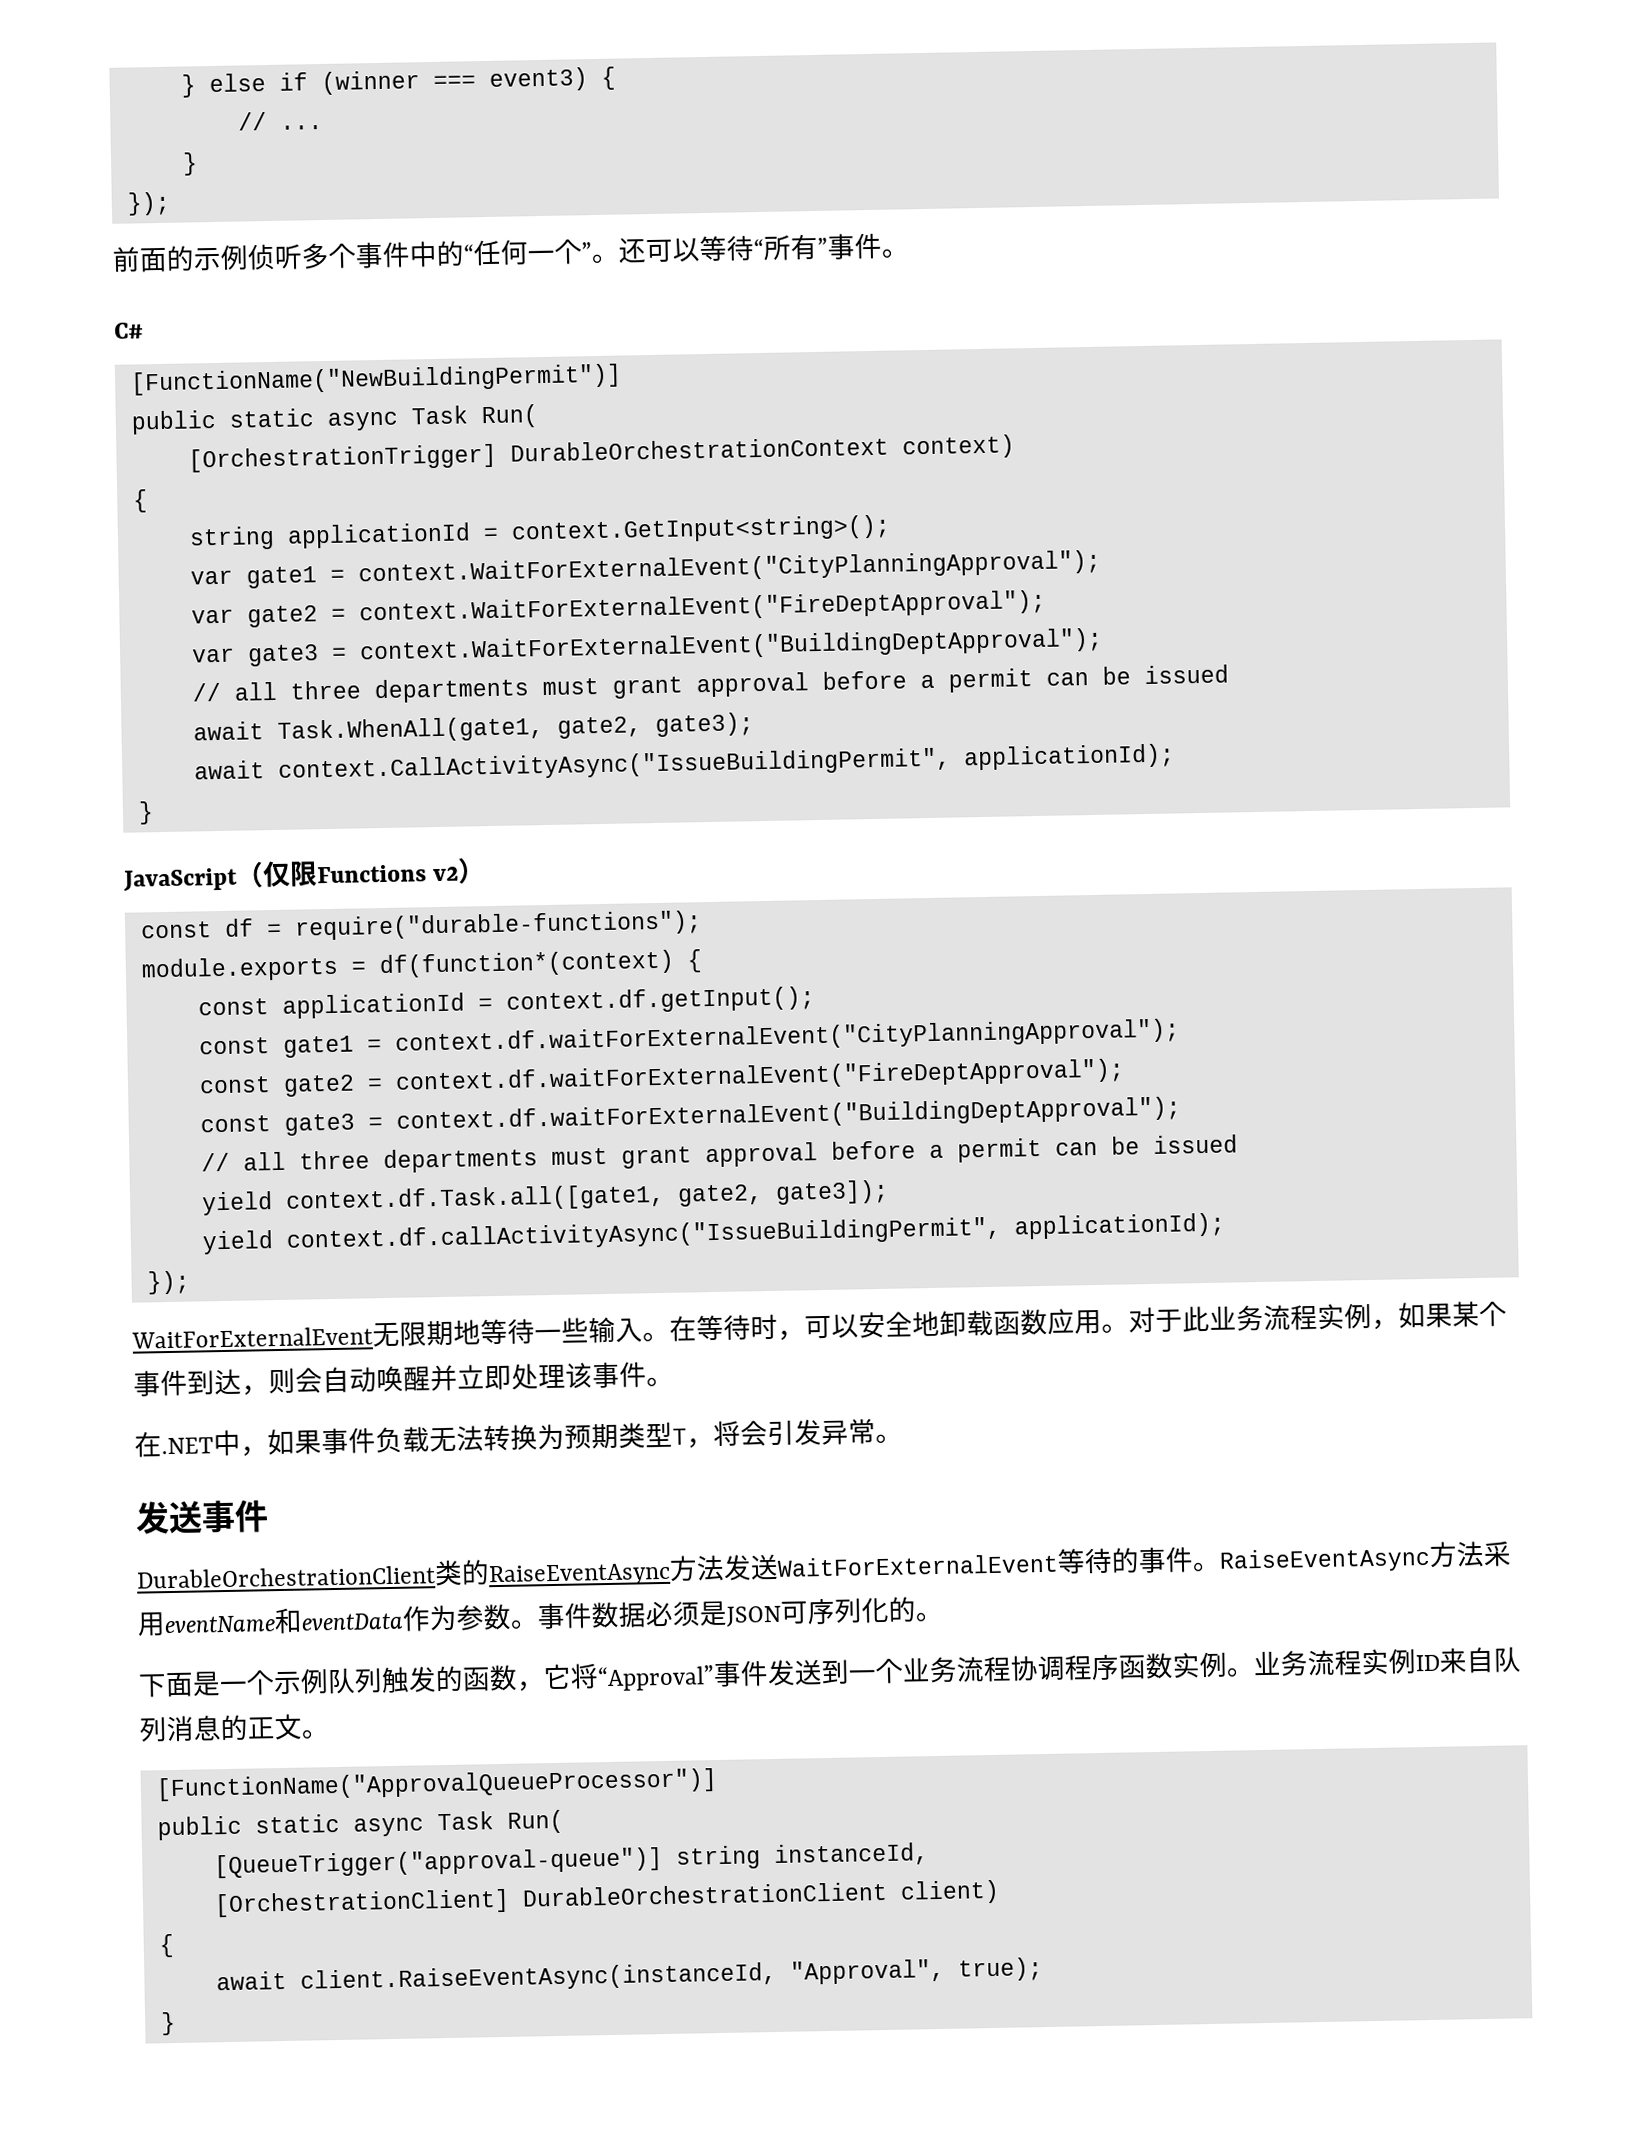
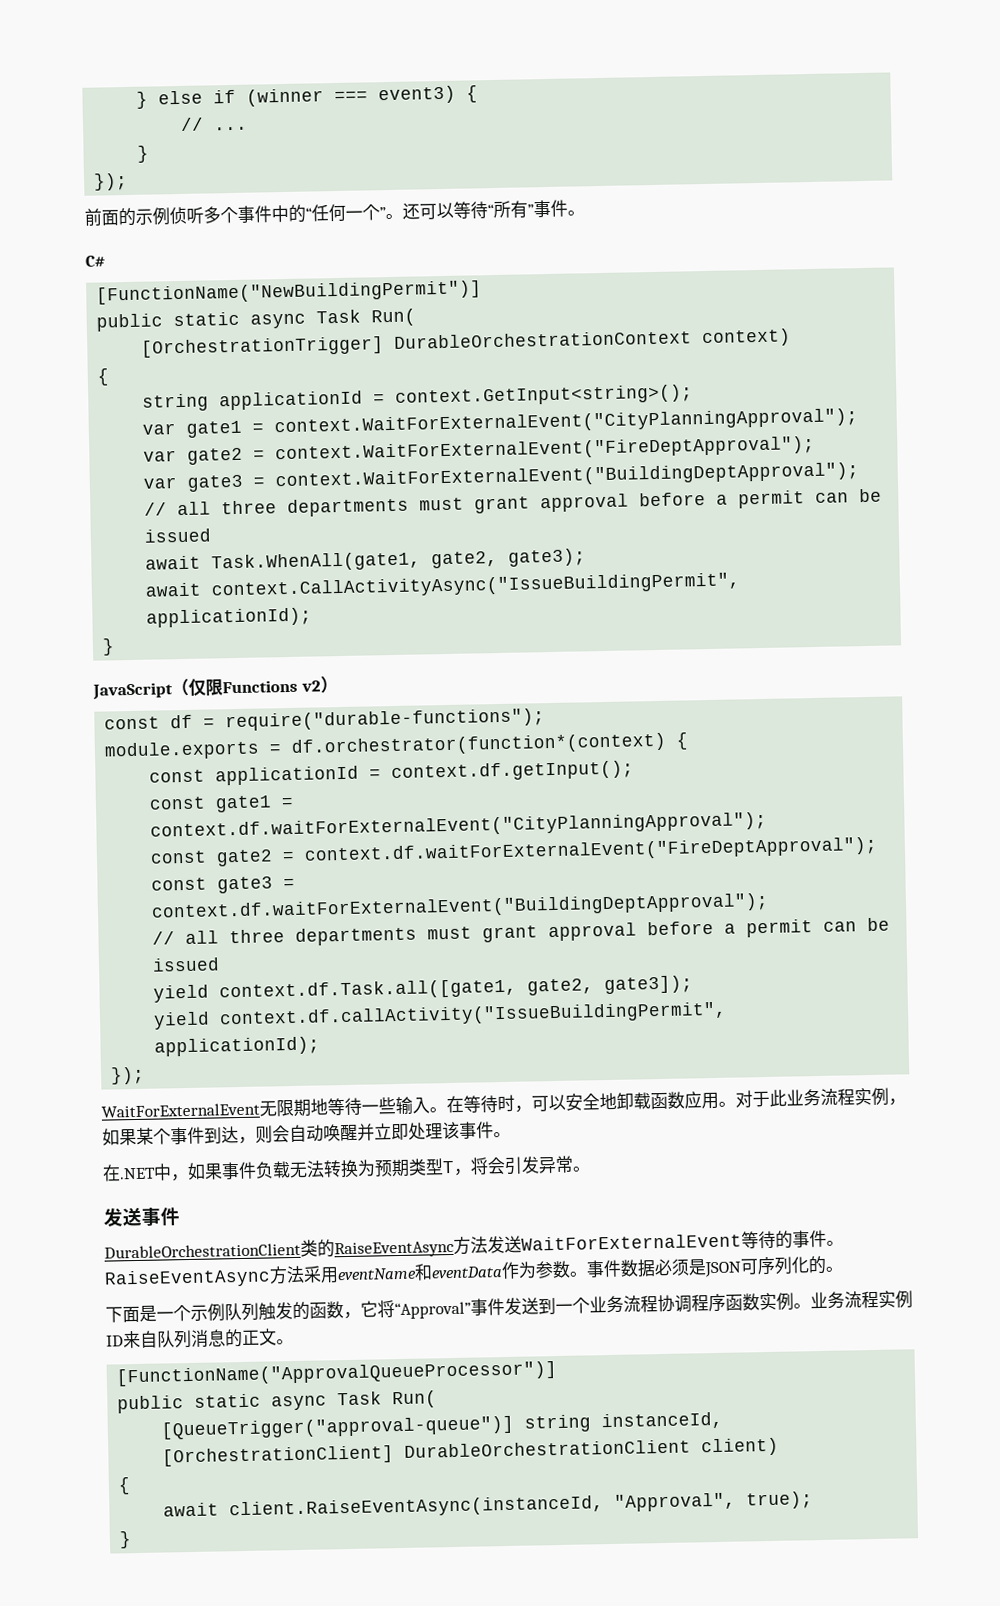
[378,949,675,979] df(function*(context) -> [291,732,668,757] df.orchestrator(function*(context)
[285,1216,1001,1253] context.df.callActivityAsync("IssueBuildingPermit", -> [219,1001,728,1029] context.df.callActivity("IssueBuildingPermit",

